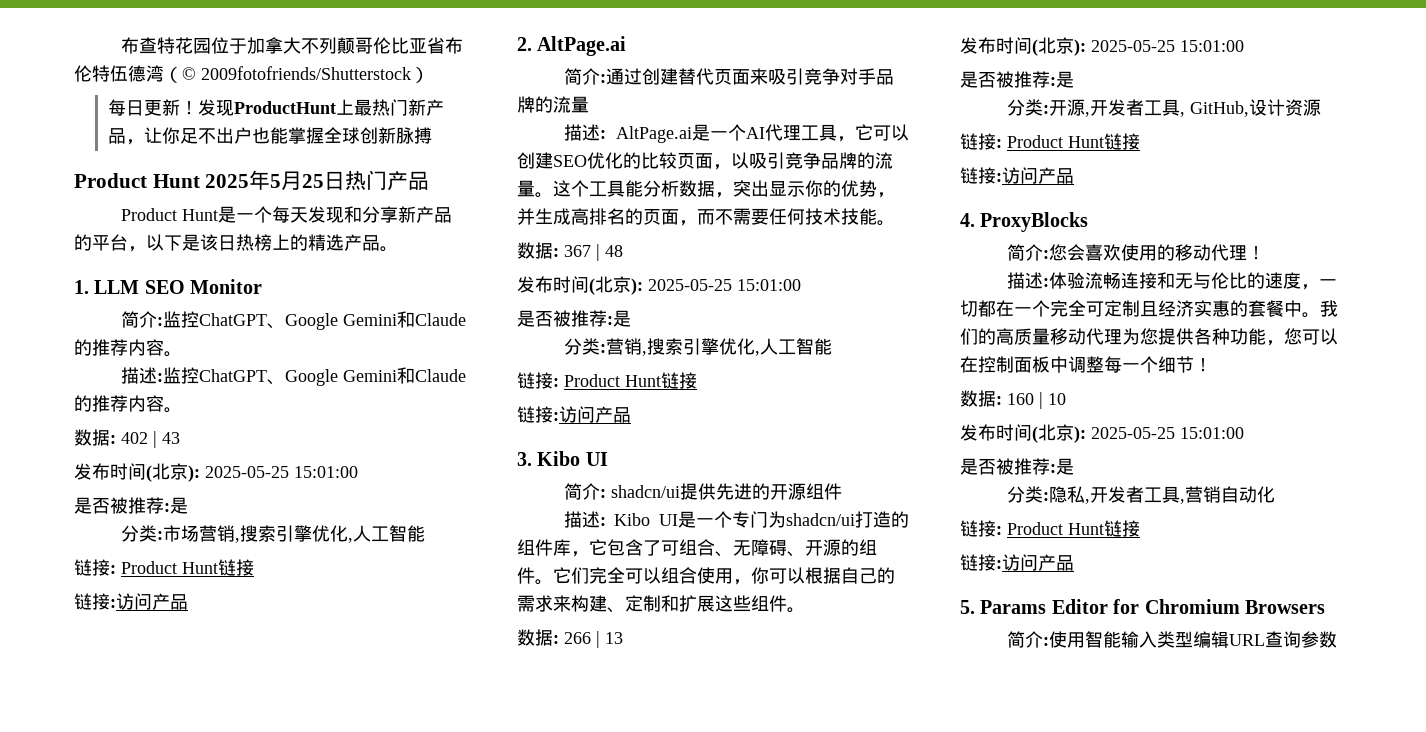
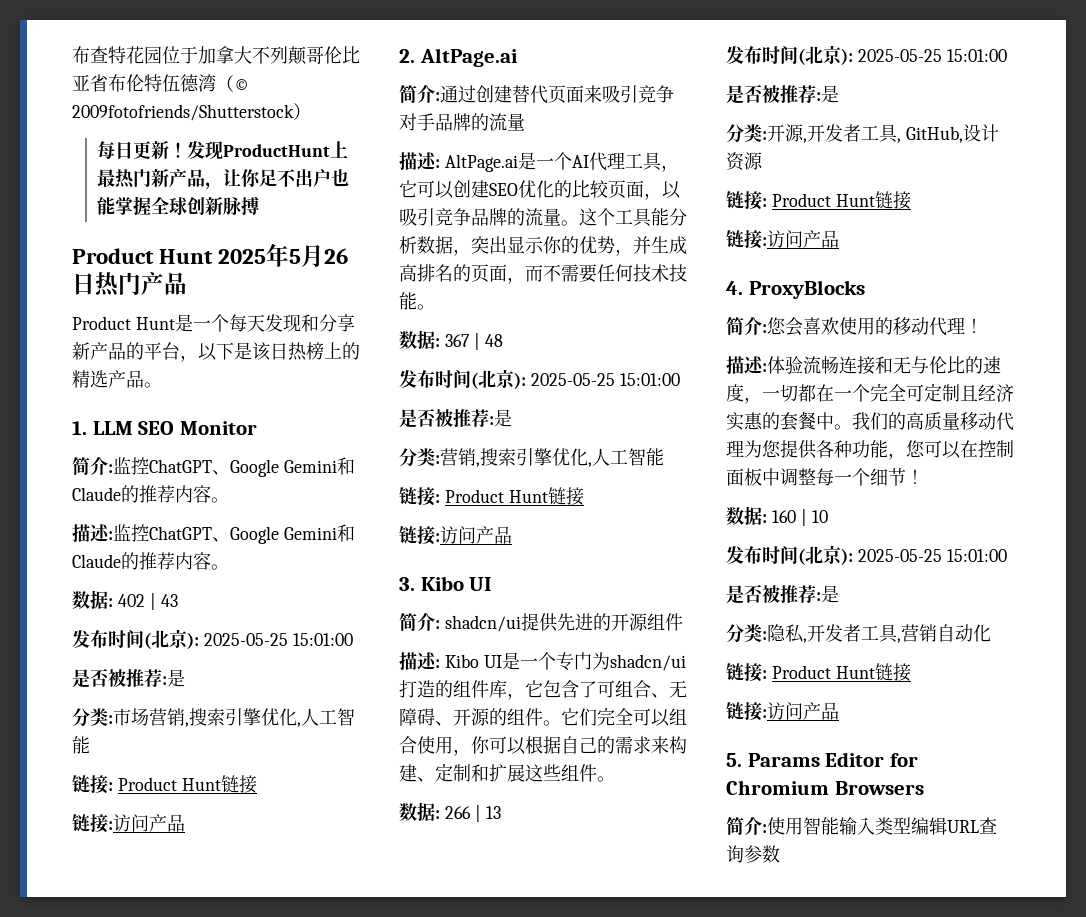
[302,174,325,188] 25 -> [324,248,349,264] 26

